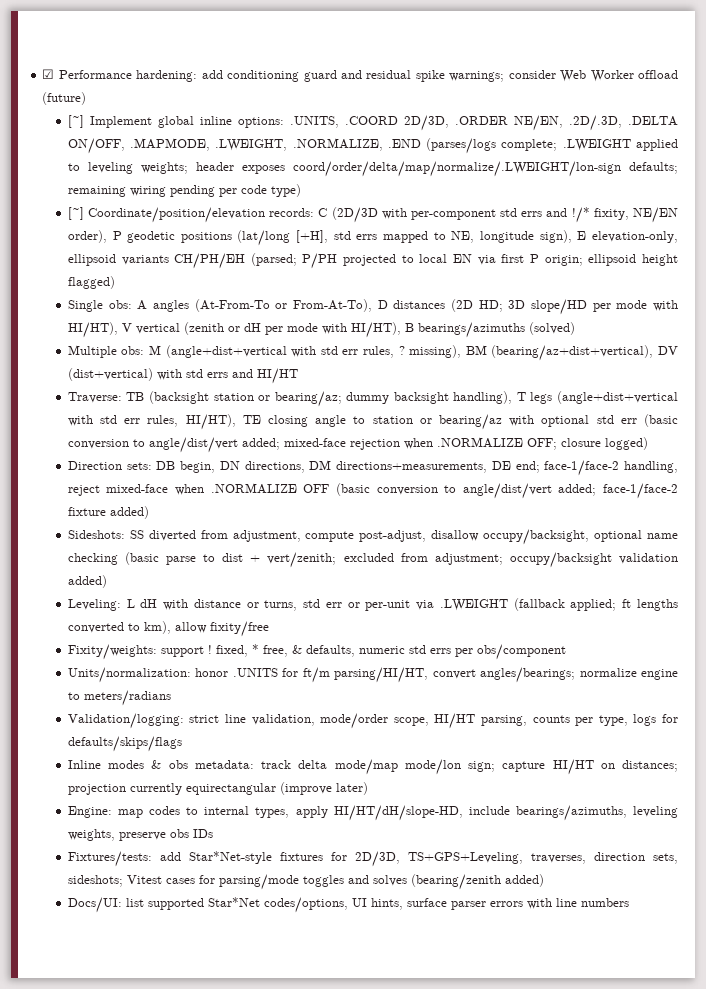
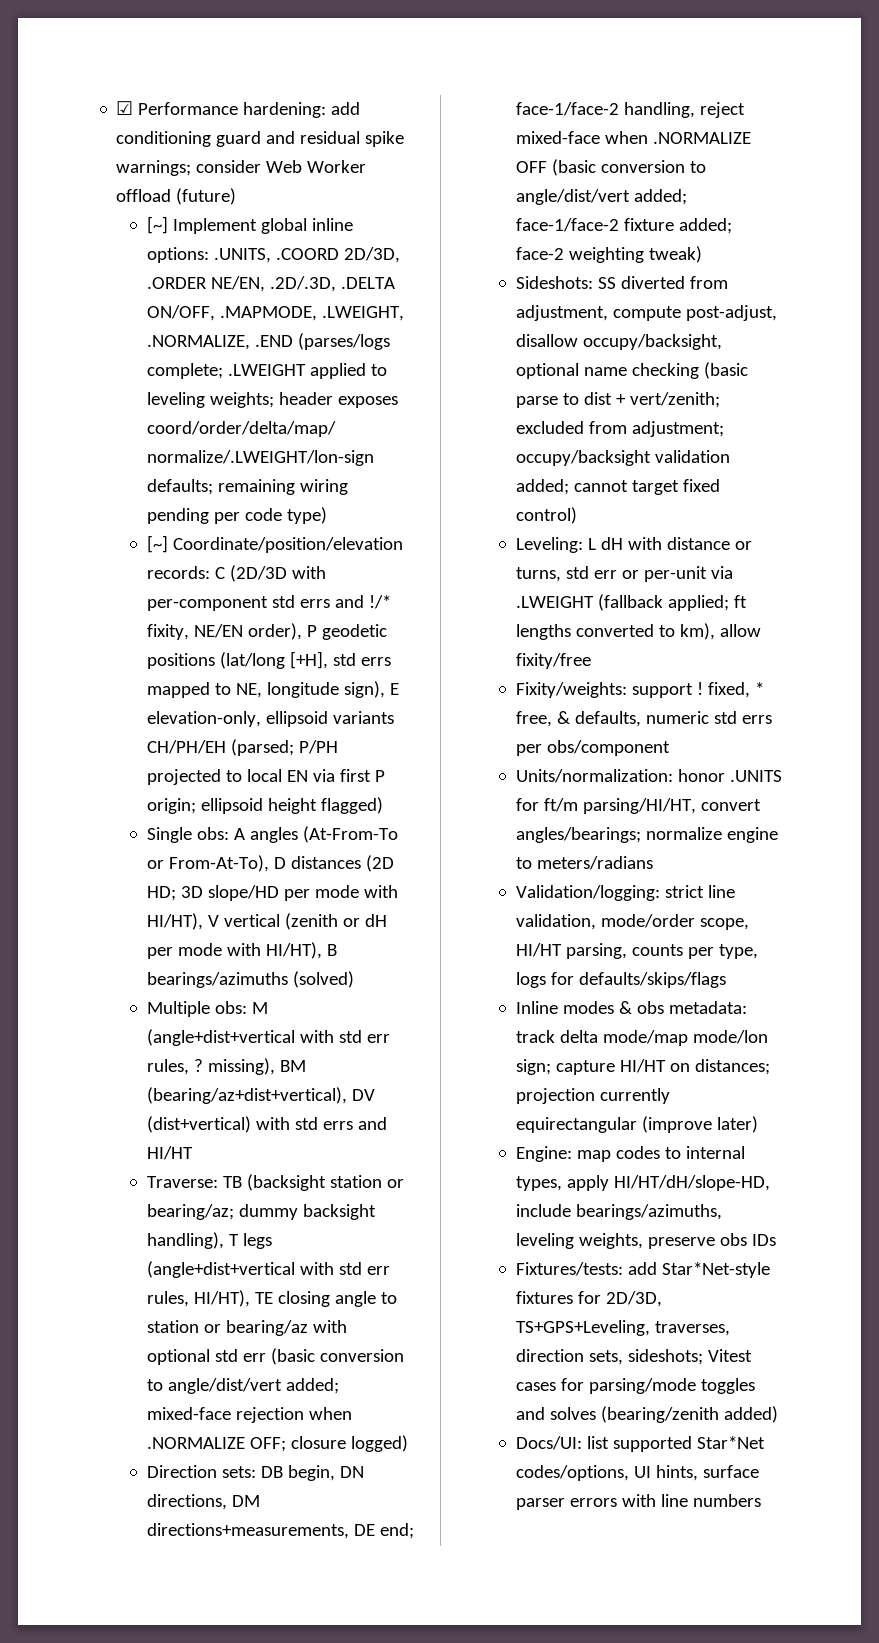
[109,506,149,519] added) -> [678,218,732,234] [515,246,702,263] added; face-2 weighting tweak)
[67,575,107,588] added) -> [515,479,720,495] [515,507,577,524] added; cannot target fixed control)

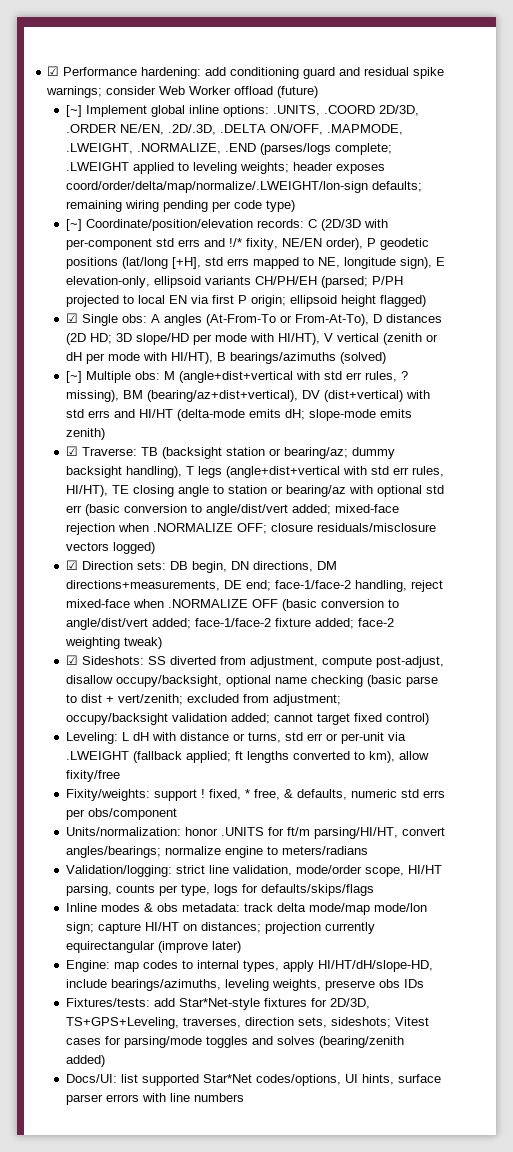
(383, 805) none -> [65,313,78,323] ☑
(354, 979) none -> [65,371,82,383] [~]
(193, 1153) // -> [176,409,412,421] [65,428,105,440] [65,446,78,456] (delta-mode emits dH; slope-mode emits zenith) // ☑
(346, 1442) none -> [316,523,436,532] [65,542,109,551] residuals/misclosure vectors
(408, 1443) none -> [65,560,78,570] ☑
(702, 254) none -> [65,655,78,665] ☑

